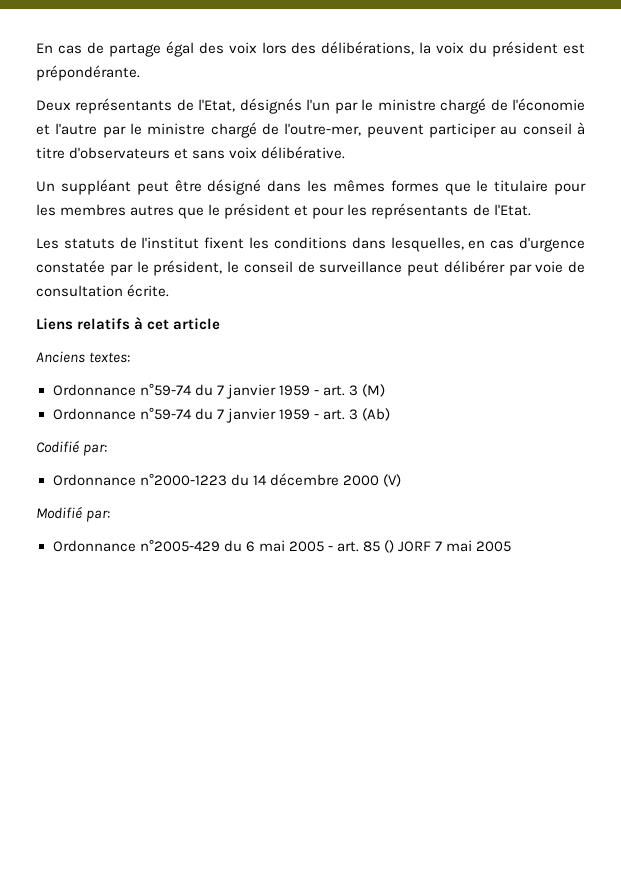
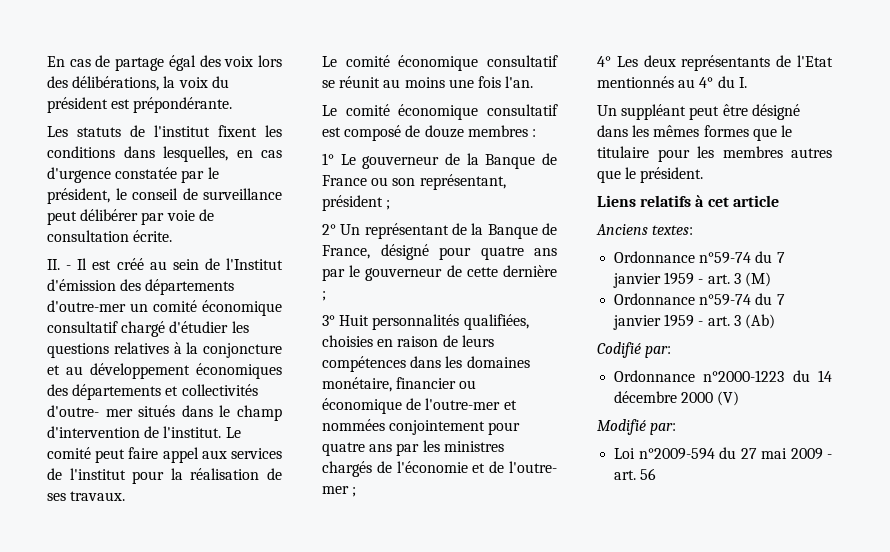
[36,98,585,114] [36,122,585,138] [36,146,346,159] [36,179,586,195] [36,203,531,219] // Deux représentants de l'Etat, désignés l'un par le ministre chargé de l'économie et l'autre par le ministre chargé de l'outre-mer, peuvent participer au conseil à titre d'observateurs et sans voix délibérative. // Un suppléant peut être désigné dans les mêmes formes que le titulaire pour les membres autres que le président et pour les représentants de l'Etat. -> (233, 105) none
(170, 290) none -> [47,258,283,270] [47,279,235,295] [47,300,282,316] [47,321,249,337] [47,342,282,358] [47,363,282,379] [47,384,258,400] [47,405,282,421] [47,426,241,438] [47,447,282,463] [47,468,282,484] [47,491,126,501] [322,55,558,71] [322,76,534,88] [322,104,558,120] [322,125,536,141] [322,153,557,169] [322,174,506,190] [322,195,391,211] [322,223,557,239] [322,244,557,260] [322,265,557,281] [322,291,326,301] [322,314,529,330] [322,335,494,347] [322,356,530,372] [322,377,477,392] [322,398,517,414] [322,419,521,435] [322,440,504,456] [322,461,557,477] [322,486,357,497] [597,55,833,71] [597,76,747,88] [597,104,800,120] [597,125,792,141] [597,146,832,162] [597,167,704,183] // II. - Il est créé au sein de l'Institut d'émission des départements d'outre-mer un comité économique consultatif chargé d'étudier les questions relatives à la conjoncture et au développement économiques des départements et collectivités d'outre- mer situés dans le champ d'intervention de l'institut. Le comité peut faire appel aux services de l'institut pour la réalisation de ses travaux. // Le comité économique consultatif se réunit au moins une fois l'an. // Le comité économique consultatif est composé de douze membres : // 1° Le gouverneur de la Banque de France ou son représentant, président ; // 2° Un représentant de la Banque de France, désigné pour quatre ans par le gouverneur de cette dernière ; // 3° Huit personnalités qualifiées, choisies en raison de leurs compétences dans les domaines monétaire, financier ou économique de l'outre-mer et nommées conjointement pour quatre ans par les ministres chargés de l'économie et de l'outre- mer ; // 4° Les deux représentants de l'Etat mentionnés au 4° du I. // Un suppléant peut être désigné dans les mêmes formes que le titulaire pour les membres autres que le président.
[52,539,512,553] Ordonnance n°2005-429 du 6 mai 2005 - art. 85 () JORF 7 mai 2005 -> [614,447,832,460] [614,468,657,480] Loi n°2009-594 du 27 mai 2009 - art. 56

